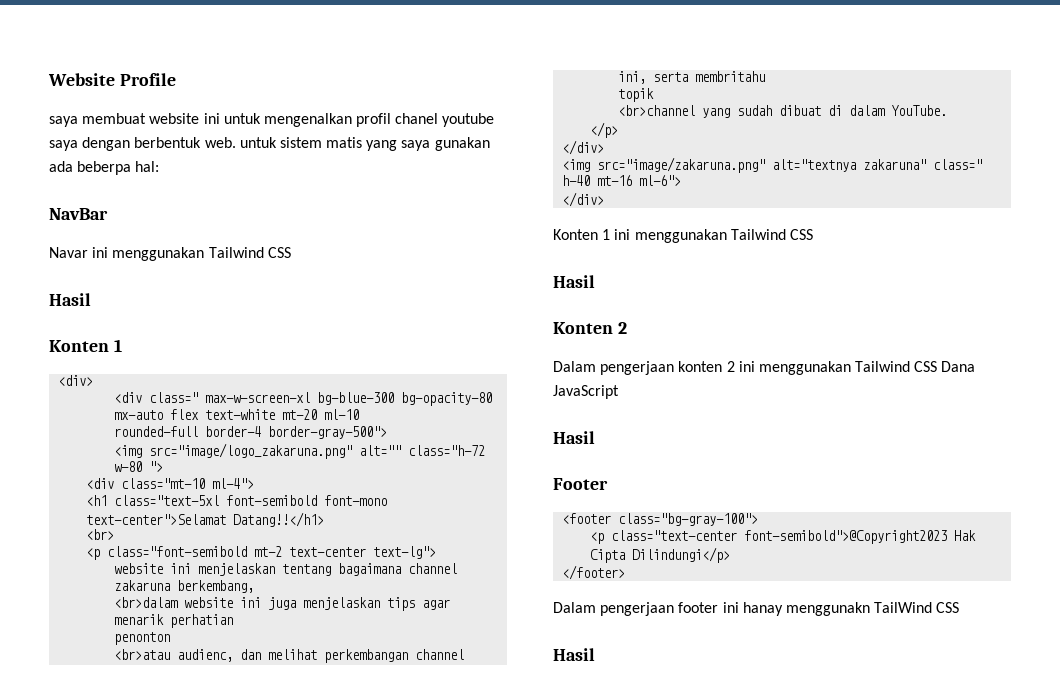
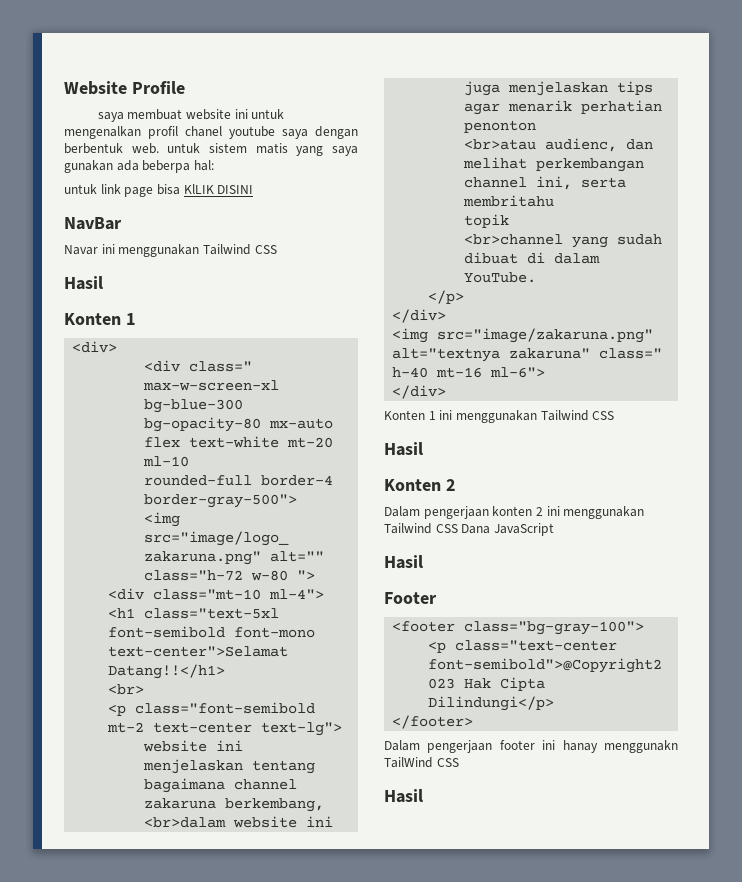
(160, 166) none -> [64,184,254,197] // untuk link page bisa KlLIK DISINI

